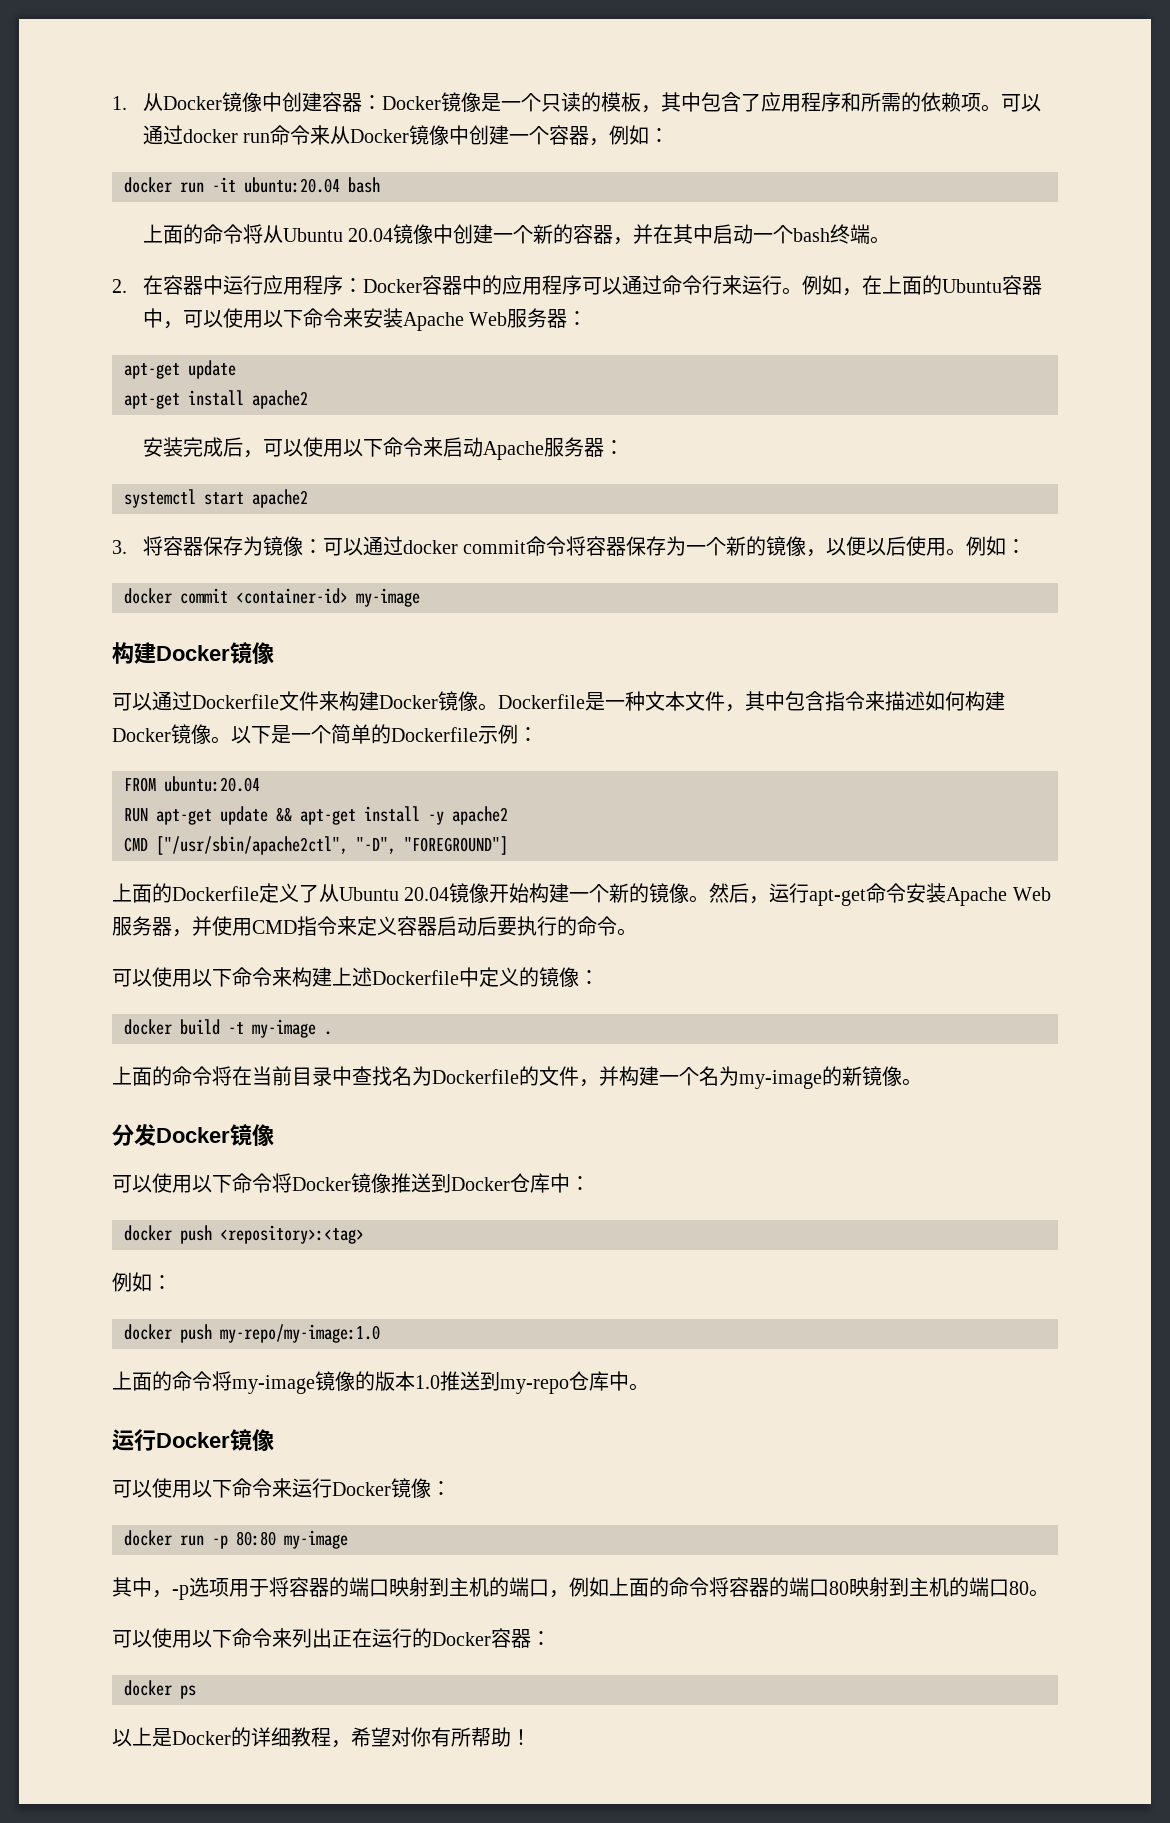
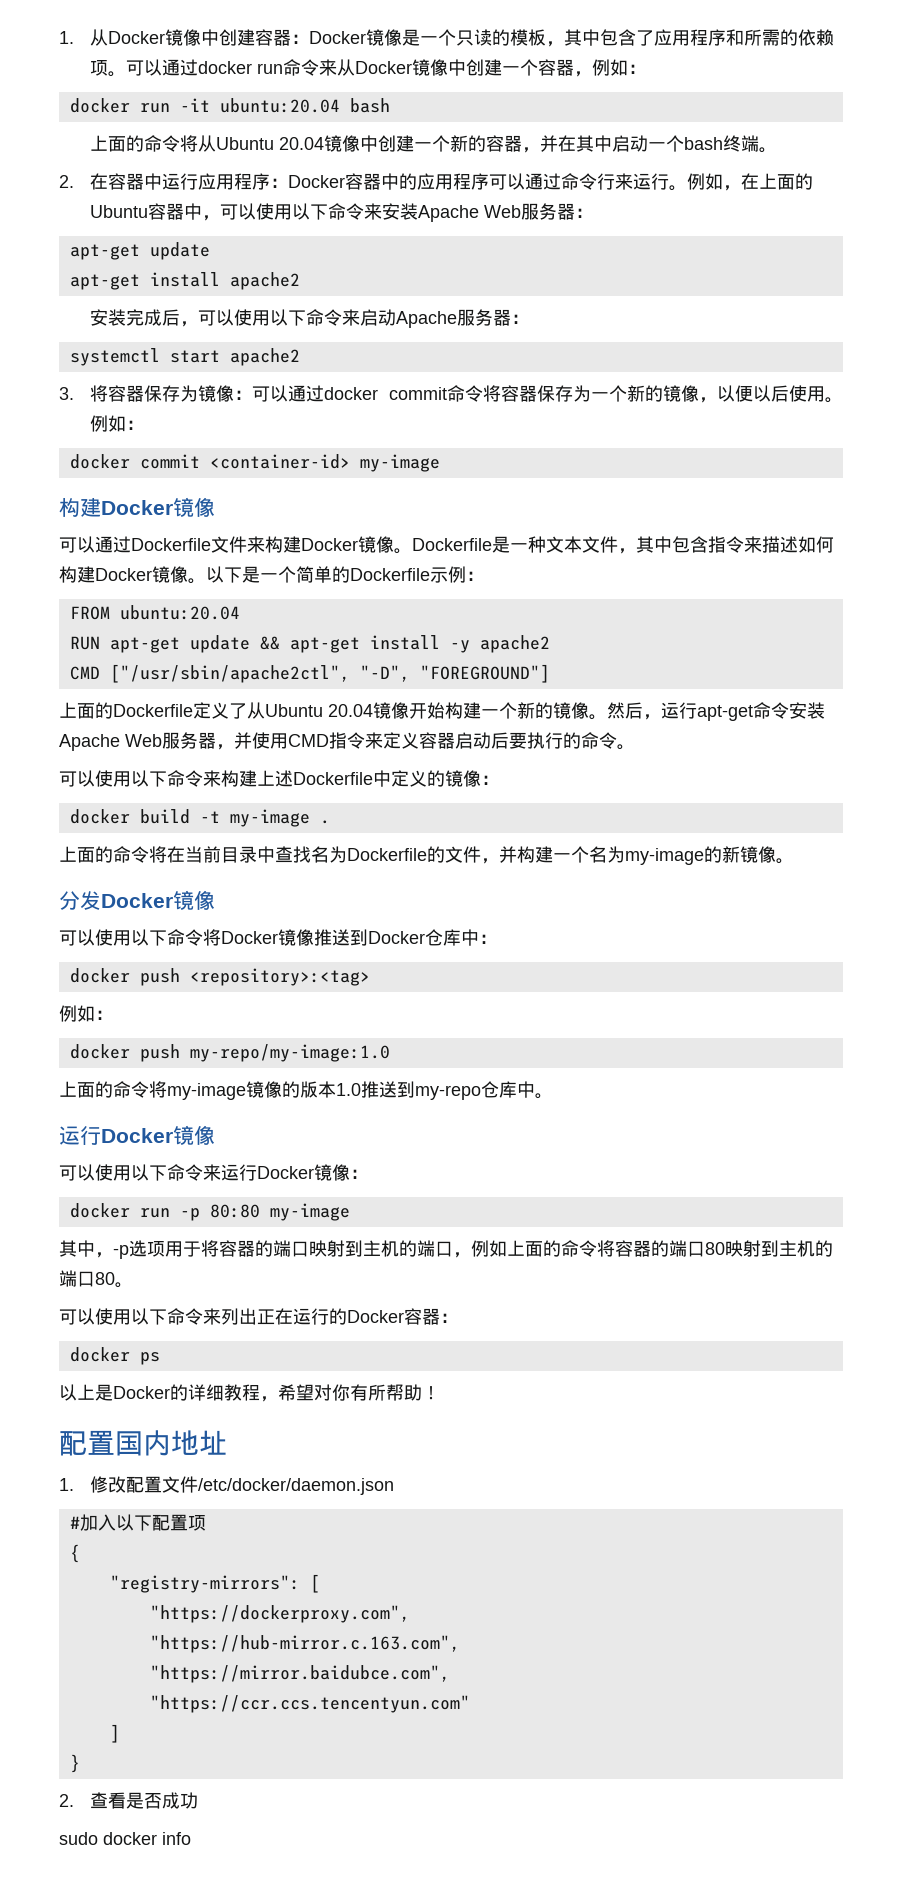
(531, 1737) none -> [59,1430,227,1456] [59,1476,395,1495] [69,1514,206,1531] [69,1544,80,1563] [109,1574,320,1593] [149,1605,410,1623] [149,1635,460,1653] [149,1665,450,1683] [149,1695,470,1713] [109,1724,120,1743] [69,1754,80,1773] [59,1792,199,1809] [59,1832,191,1845] // 配置国内地址 // 1.修改配置文件/etc/docker/daemon.json // #加入以下配置项 // { // "registry-mirrors": [ // "https://dockerproxy.com", // "https://hub-mirror.c.163.com", // "https://mirror.baidubce.com", // "https://ccr.ccs.tencentyun.com" // ] // } // 2.查看是否成功 // sudo docker info

